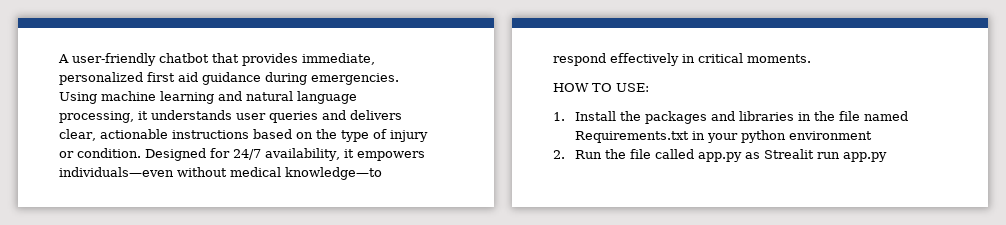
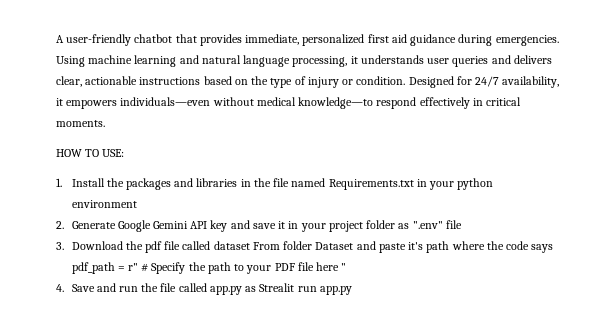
[575,150,603,159] Run -> [71,220,462,232] [56,241,554,253] [71,262,347,274] [56,283,138,292] Generate Google Gemini API key and save it in your project folder as ".env" file // 3. Download the pdf file called dataset From folder Dataset and paste it's path where the code says pdf_path = r" # Specify the path to your PDF file here " // 4. Save and run

